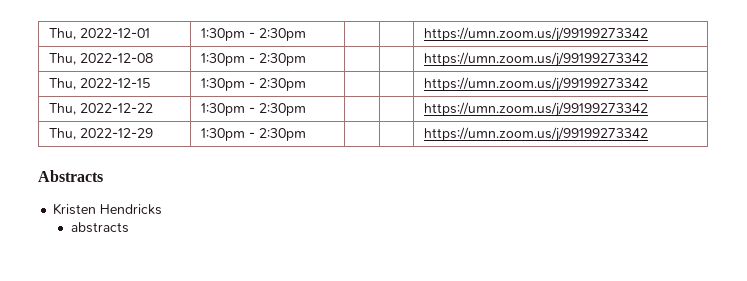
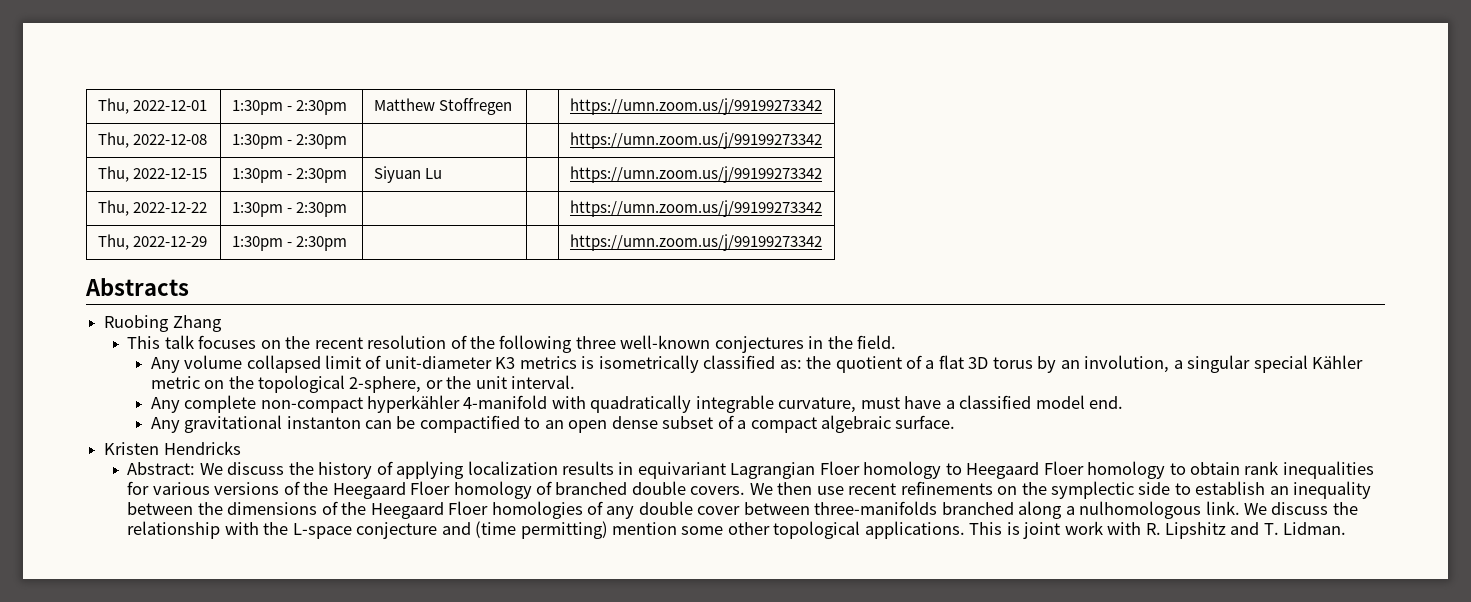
(306, 34) none -> [373,98,512,115] Matthew Stoffregen
(306, 84) none -> [373,166,442,183] Siyuan Lu
[53,203,163,215] [70,222,129,233] Kristen Hendricks // abstracts -> [104,315,222,332] [127,335,897,353] [150,355,1363,373] [150,375,576,393] [150,395,1123,413] [150,415,956,433] [104,441,241,455] [127,461,1374,479] [127,481,1372,499] [127,501,1358,519] [127,521,1347,539] Ruobing Zhang // This talk focuses on the recent resolution of the following three well-known conjectures in the field. // Any volume collapsed limit of unit-diameter K3 metrics is isometrically classified as: the quotient of a flat 3D torus by an involution, a singular special Kähler metric on the topological 2-sphere, or the unit interval. // Any complete non-compact hyperkähler 4-manifold with quadratically integrable curvature, must have a classified model end. // Any gravitational instanton can be compactified to an open dense subset of a compact algebraic surface. // Kristen Hendricks // Abstract: We discuss the history of applying localization results in equivariant Lagrangian Floer homology to Heegaard Floer homology to obtain rank inequalities for various versions of the Heegaard Floer homology of branched double covers. We then use recent refinements on the symplectic side to establish an inequality between the dimensions of the Heegaard Floer homologies of any double cover between three-manifolds branched along a nulhomologous link. We discuss the relationship with the L-space conjecture and (time permitting) mention some other topological applications. This is joint work with R. Lipshitz and T. Lidman.

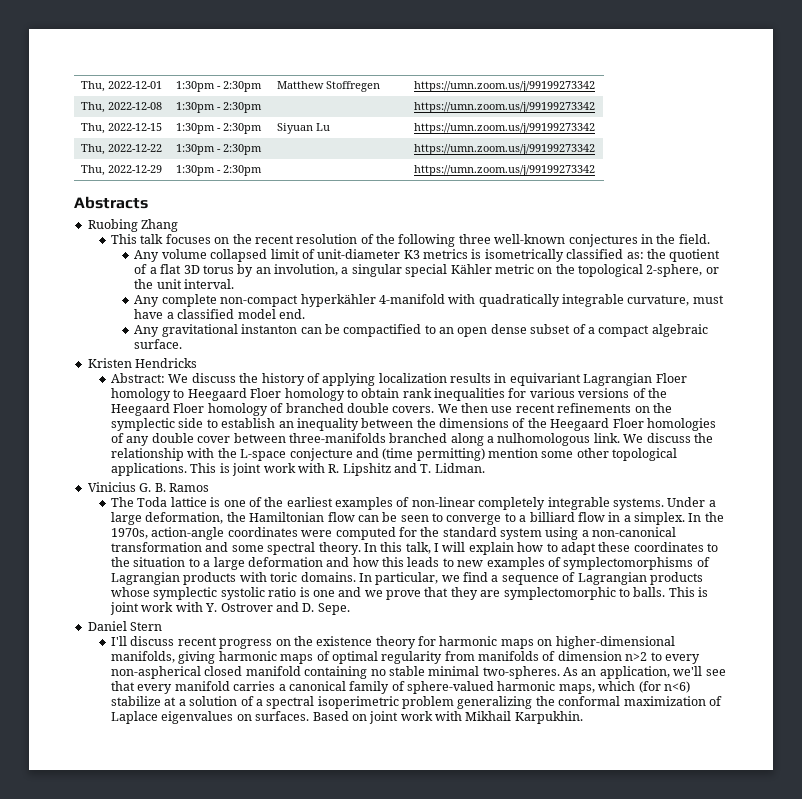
(1347, 528) none -> [87,482,209,492] [111,497,716,510] [111,512,724,525] [111,527,677,540] [111,542,719,555] [111,557,710,570] [111,572,703,585] [111,587,709,600] [110,602,350,615] [87,621,163,631] [111,636,675,649] [111,651,700,664] [111,666,726,679] [111,681,690,694] [111,696,722,709] [111,711,583,724] // Vinicius G. B. Ramos // The Toda lattice is one of the earliest examples of non-linear completely integrable systems. Under a large deformation, the Hamiltonian flow can be seen to converge to a billiard flow in a simplex. In the 1970s, action-angle coordinates were computed for the standard system using a non-canonical transformation and some spectral theory. In this talk, I will explain how to adapt these coordinates to the situation to a large deformation and how this leads to new examples of symplectomorphisms of Lagrangian products with toric domains. In particular, we find a sequence of Lagrangian products whose symplectic systolic ratio is one and we prove that they are symplectomorphic to balls. This is joint work with Y. Ostrover and D. Sepe. // Daniel Stern // I'll discuss recent progress on the existence theory for harmonic maps on higher-dimensional manifolds, giving harmonic maps of optimal regularity from manifolds of dimension n>2 to every non-aspherical closed manifold containing no stable minimal two-spheres. As an application, we'll see that every manifold carries a canonical family of sphere-valued harmonic maps, which (for n<6) stabilize at a solution of a spectral isoperimetric problem generalizing the conformal maximization of Laplace eigenvalues on surfaces. Based on joint work with Mikhail Karpukhin.

